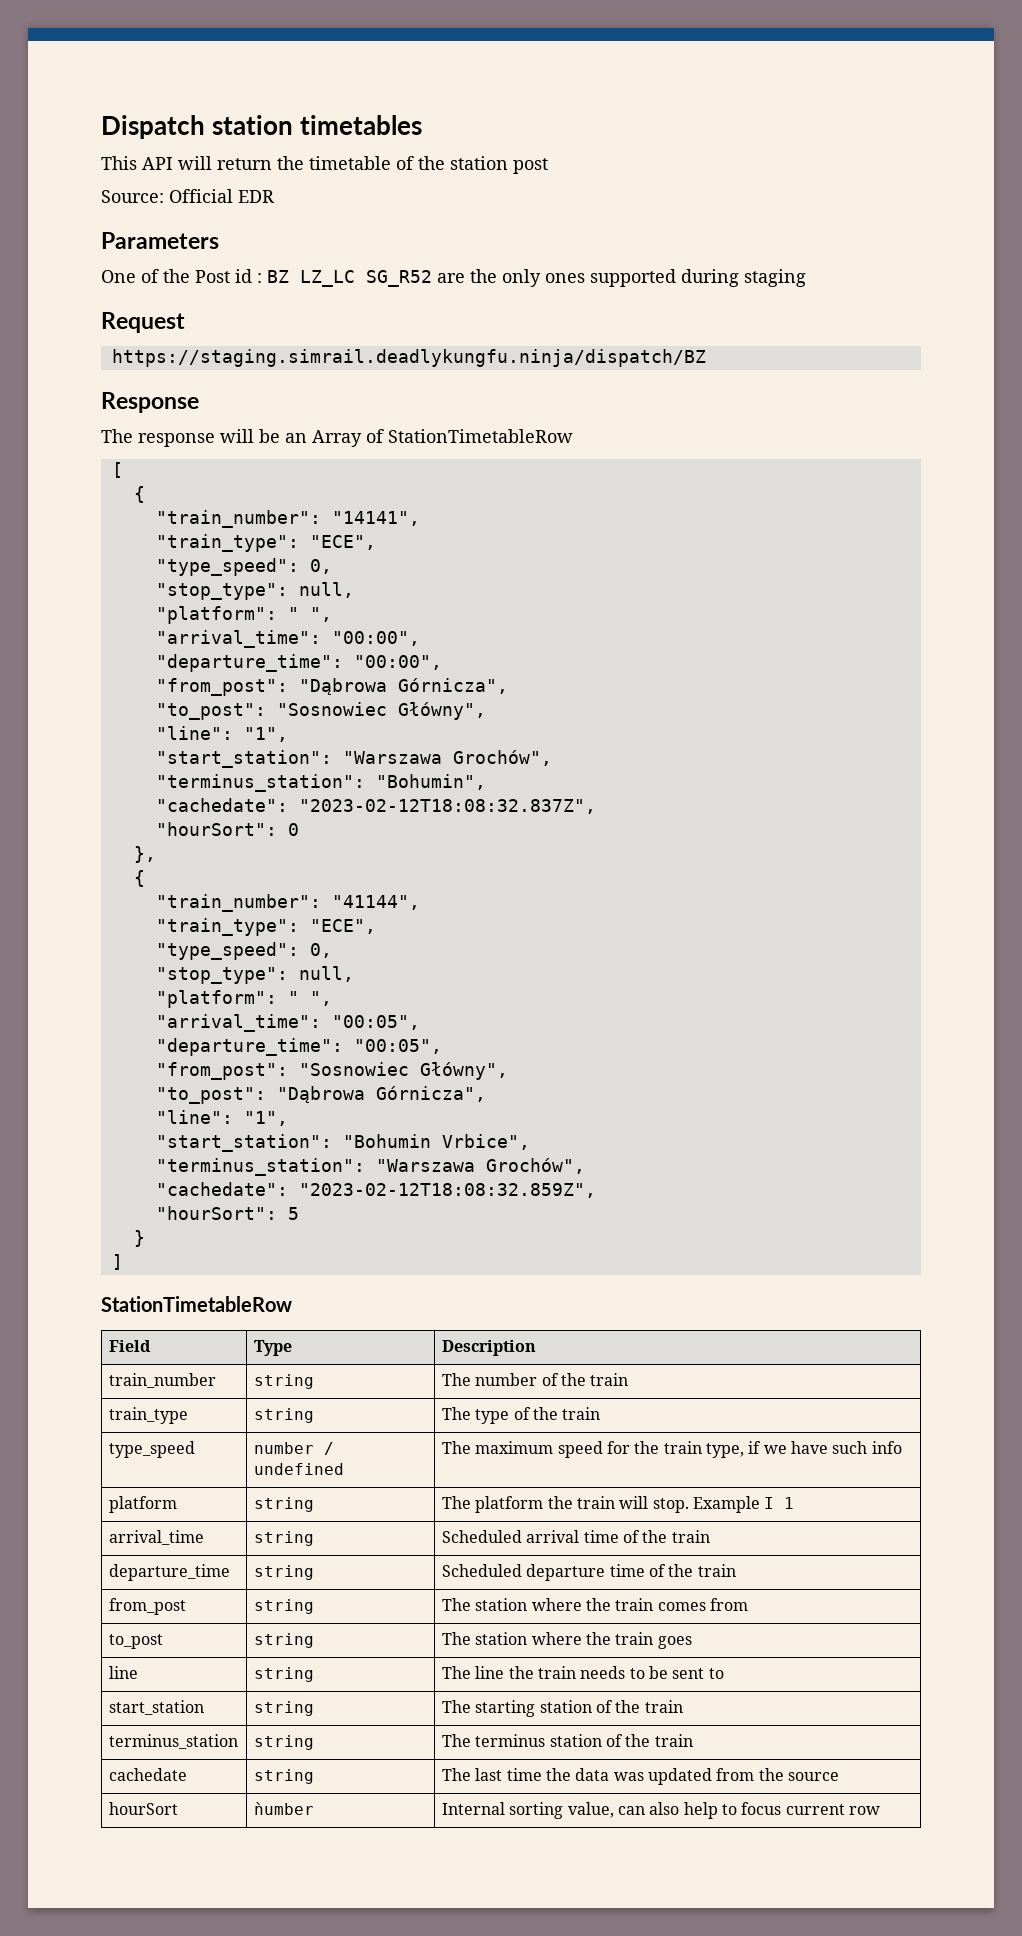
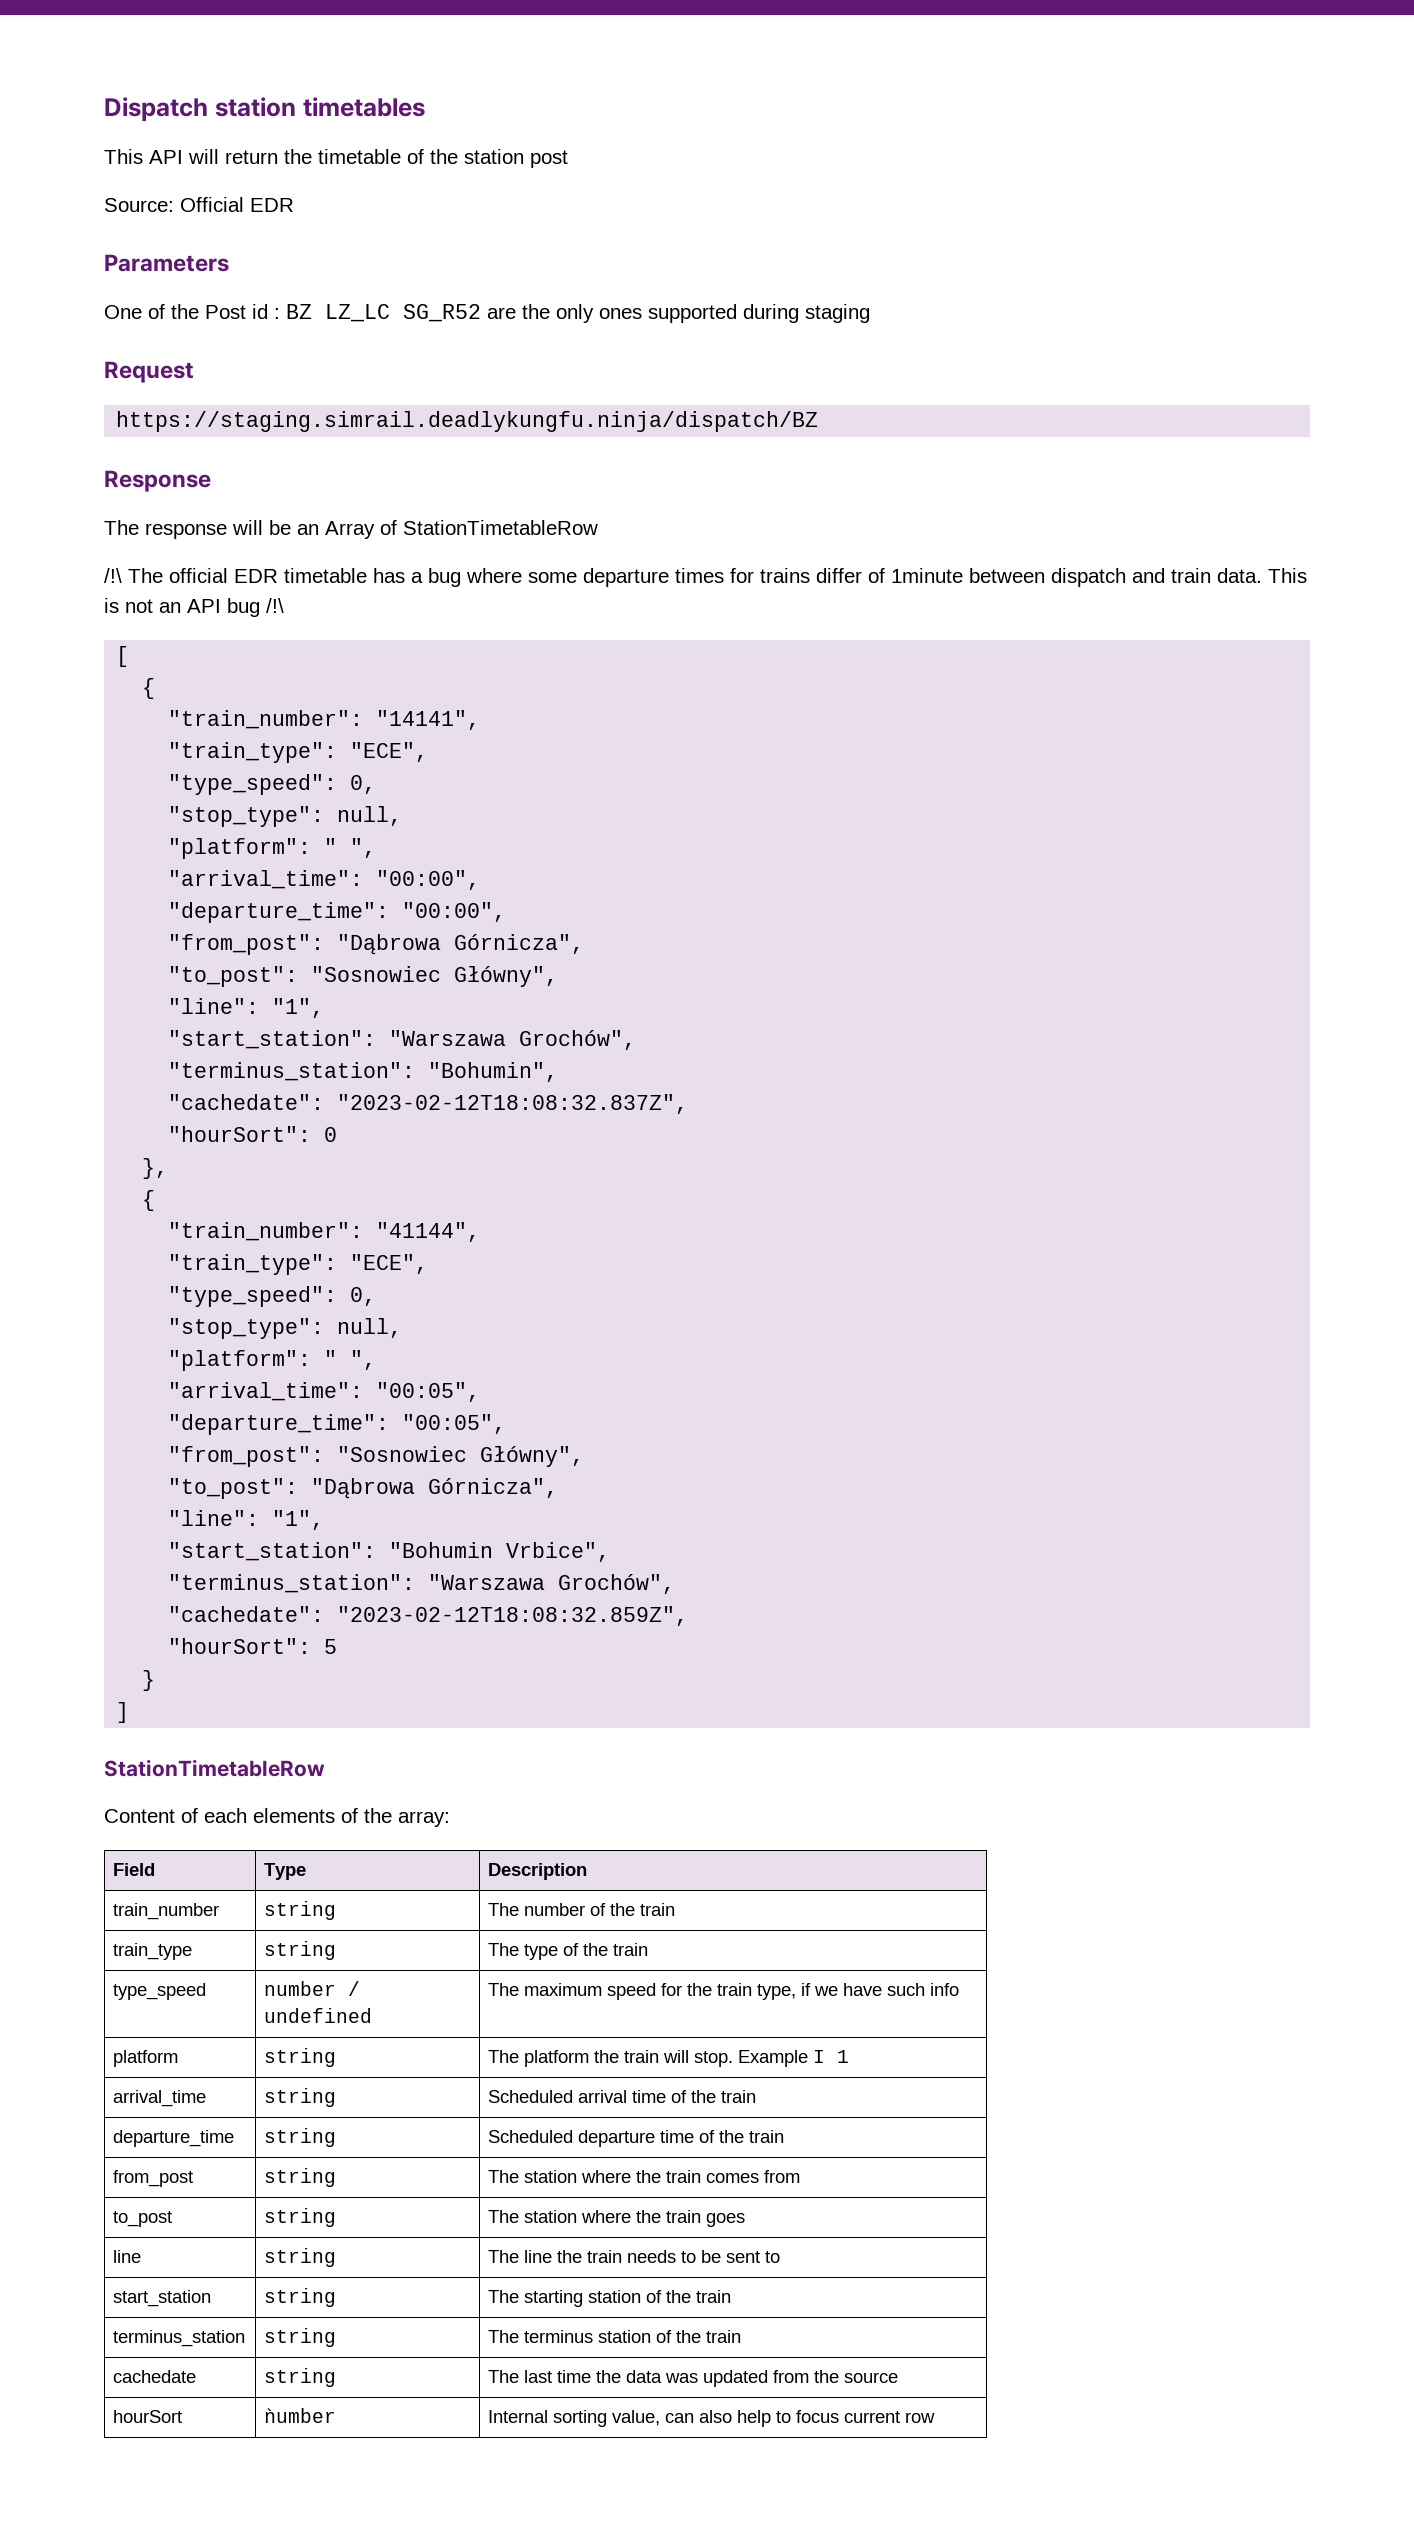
(573, 436) none -> [104,568,1307,587] [104,598,284,617] // /!\ The official EDR timetable has a bug where some departure times for trains differ of 1minute between dispatch and train data. This is not an API bug /!\
(292, 1304) none -> [104,1808,450,1827] // Content of each elements of the array:

